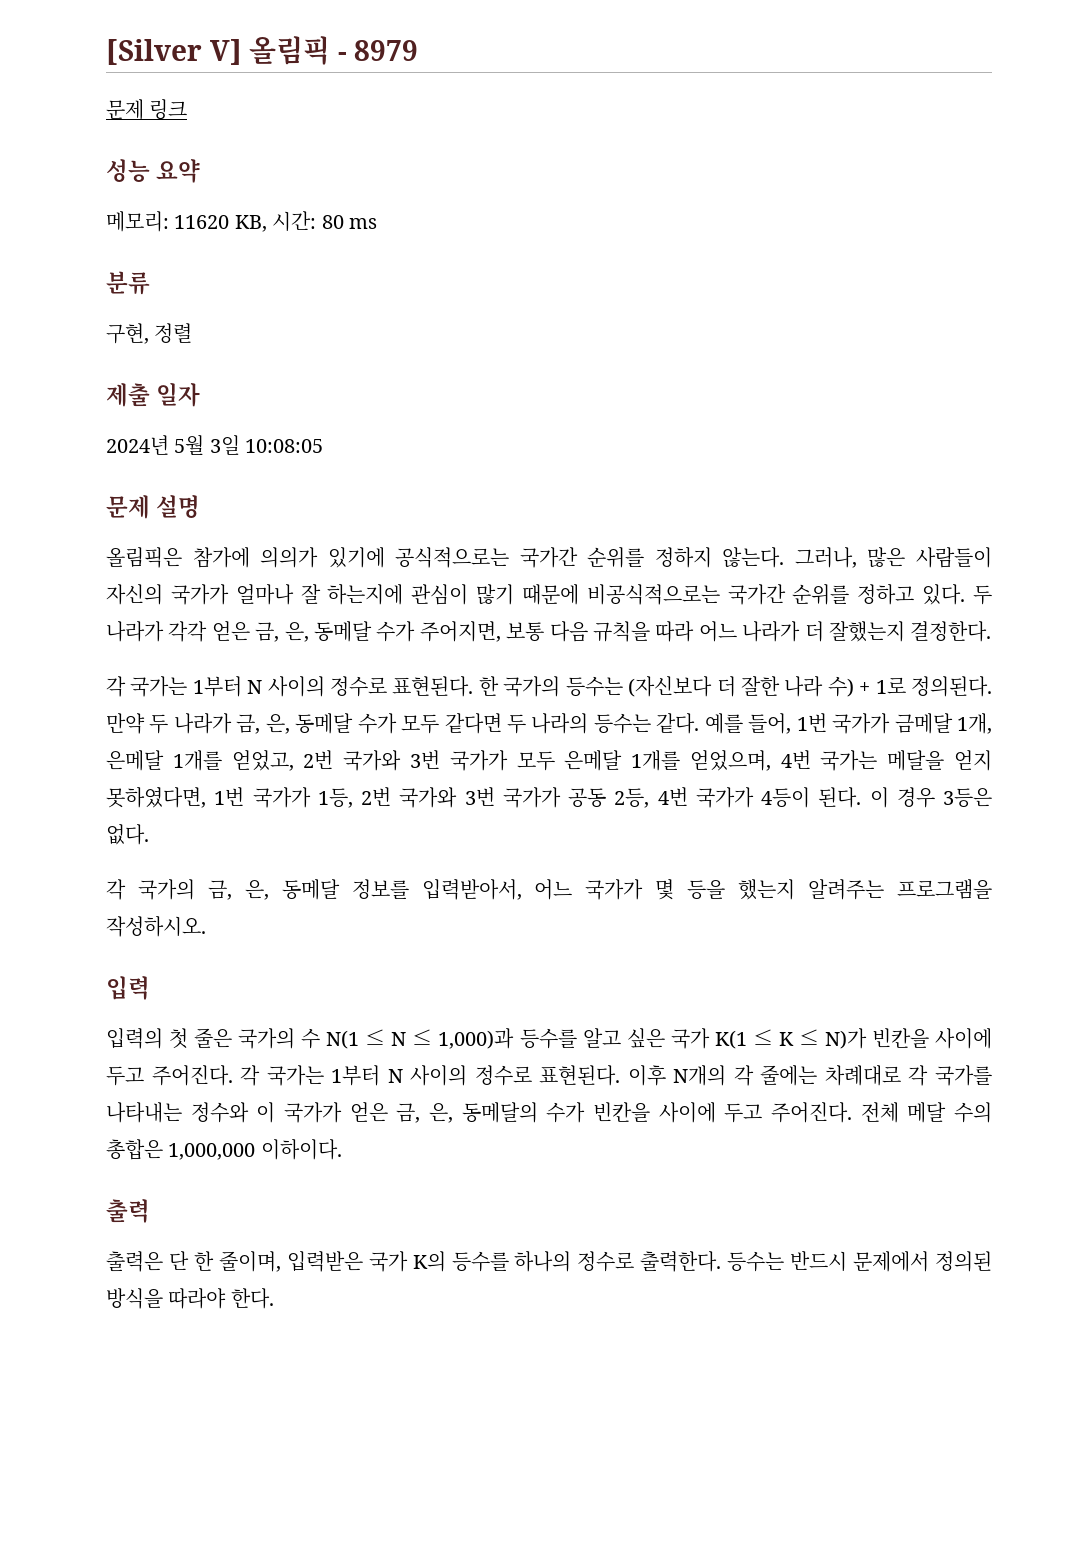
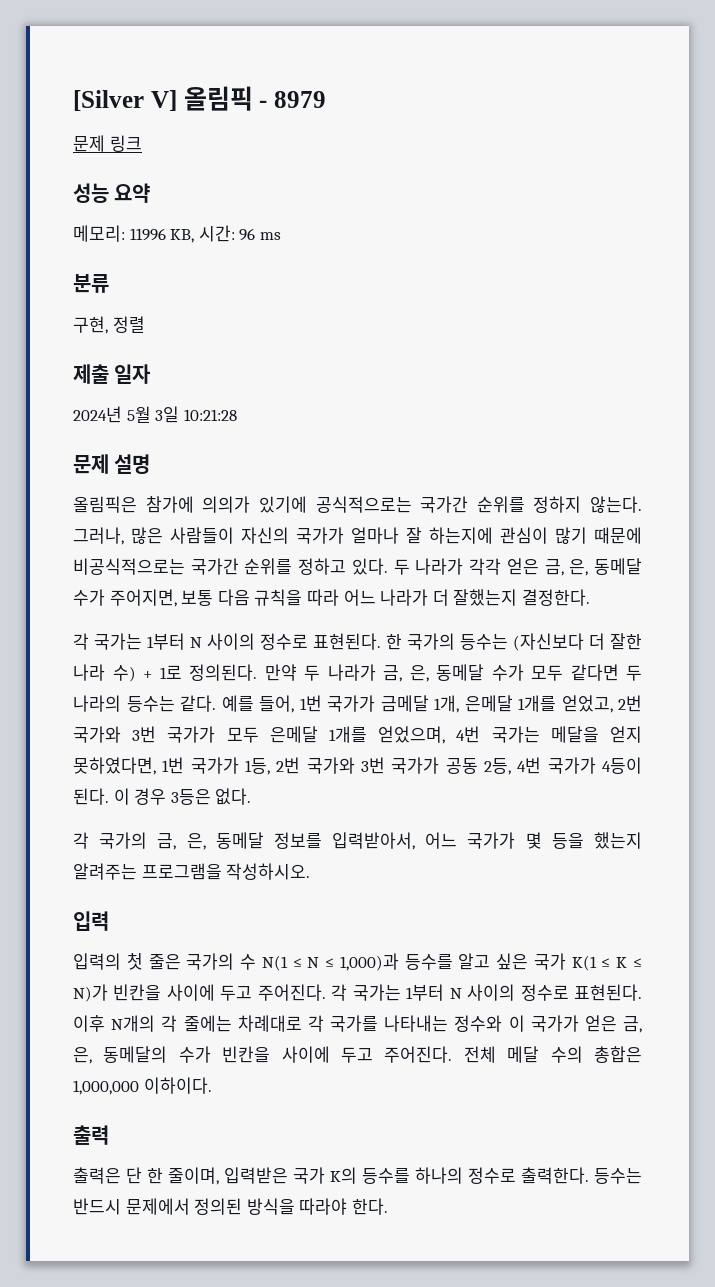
[174,215,230,229] 11620 -> [129,228,166,241] 11996
[321,215,344,229] 80 -> [239,228,256,241] 96
[245,439,324,453] 10:08:05 -> [183,409,237,421] 10:21:28

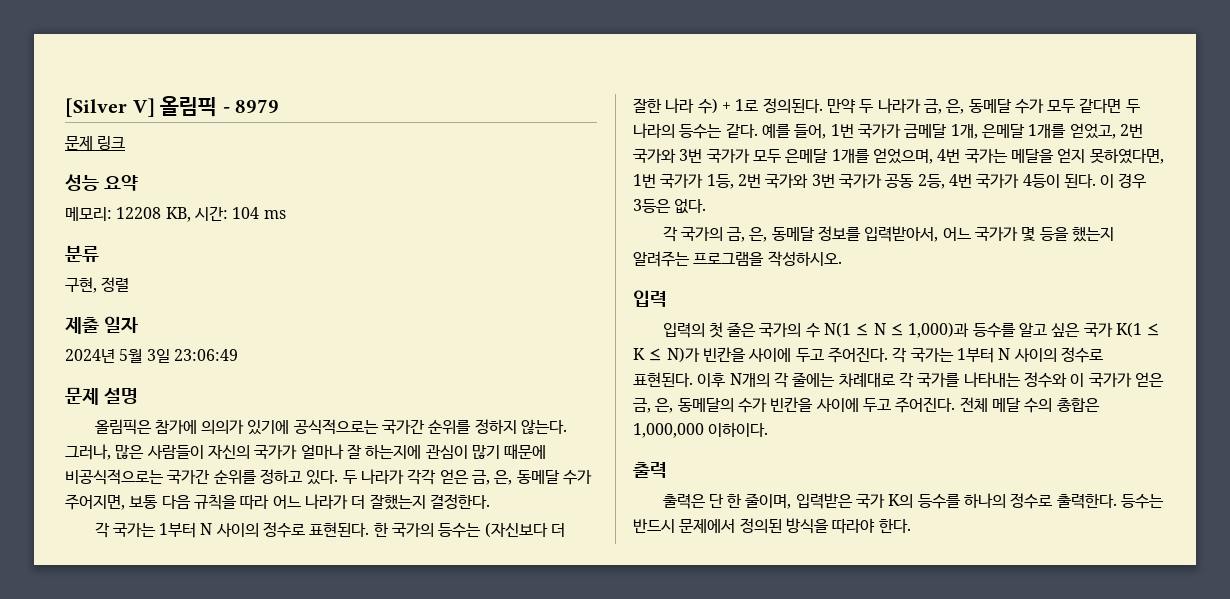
[129,228,166,241] 11996 -> [116,207,162,219] 12208
[239,228,256,241] 96 -> [232,207,260,219] 104
[183,409,237,421] 10:21:28 -> [173,349,238,361] 23:06:49

